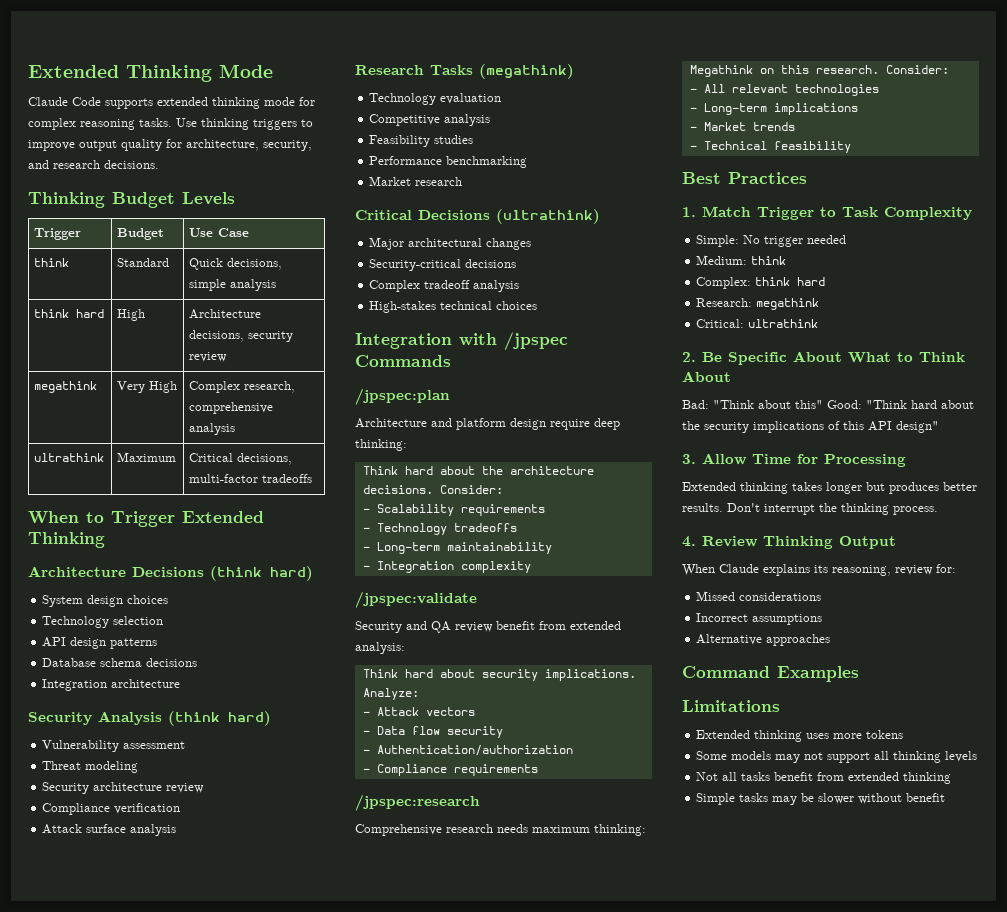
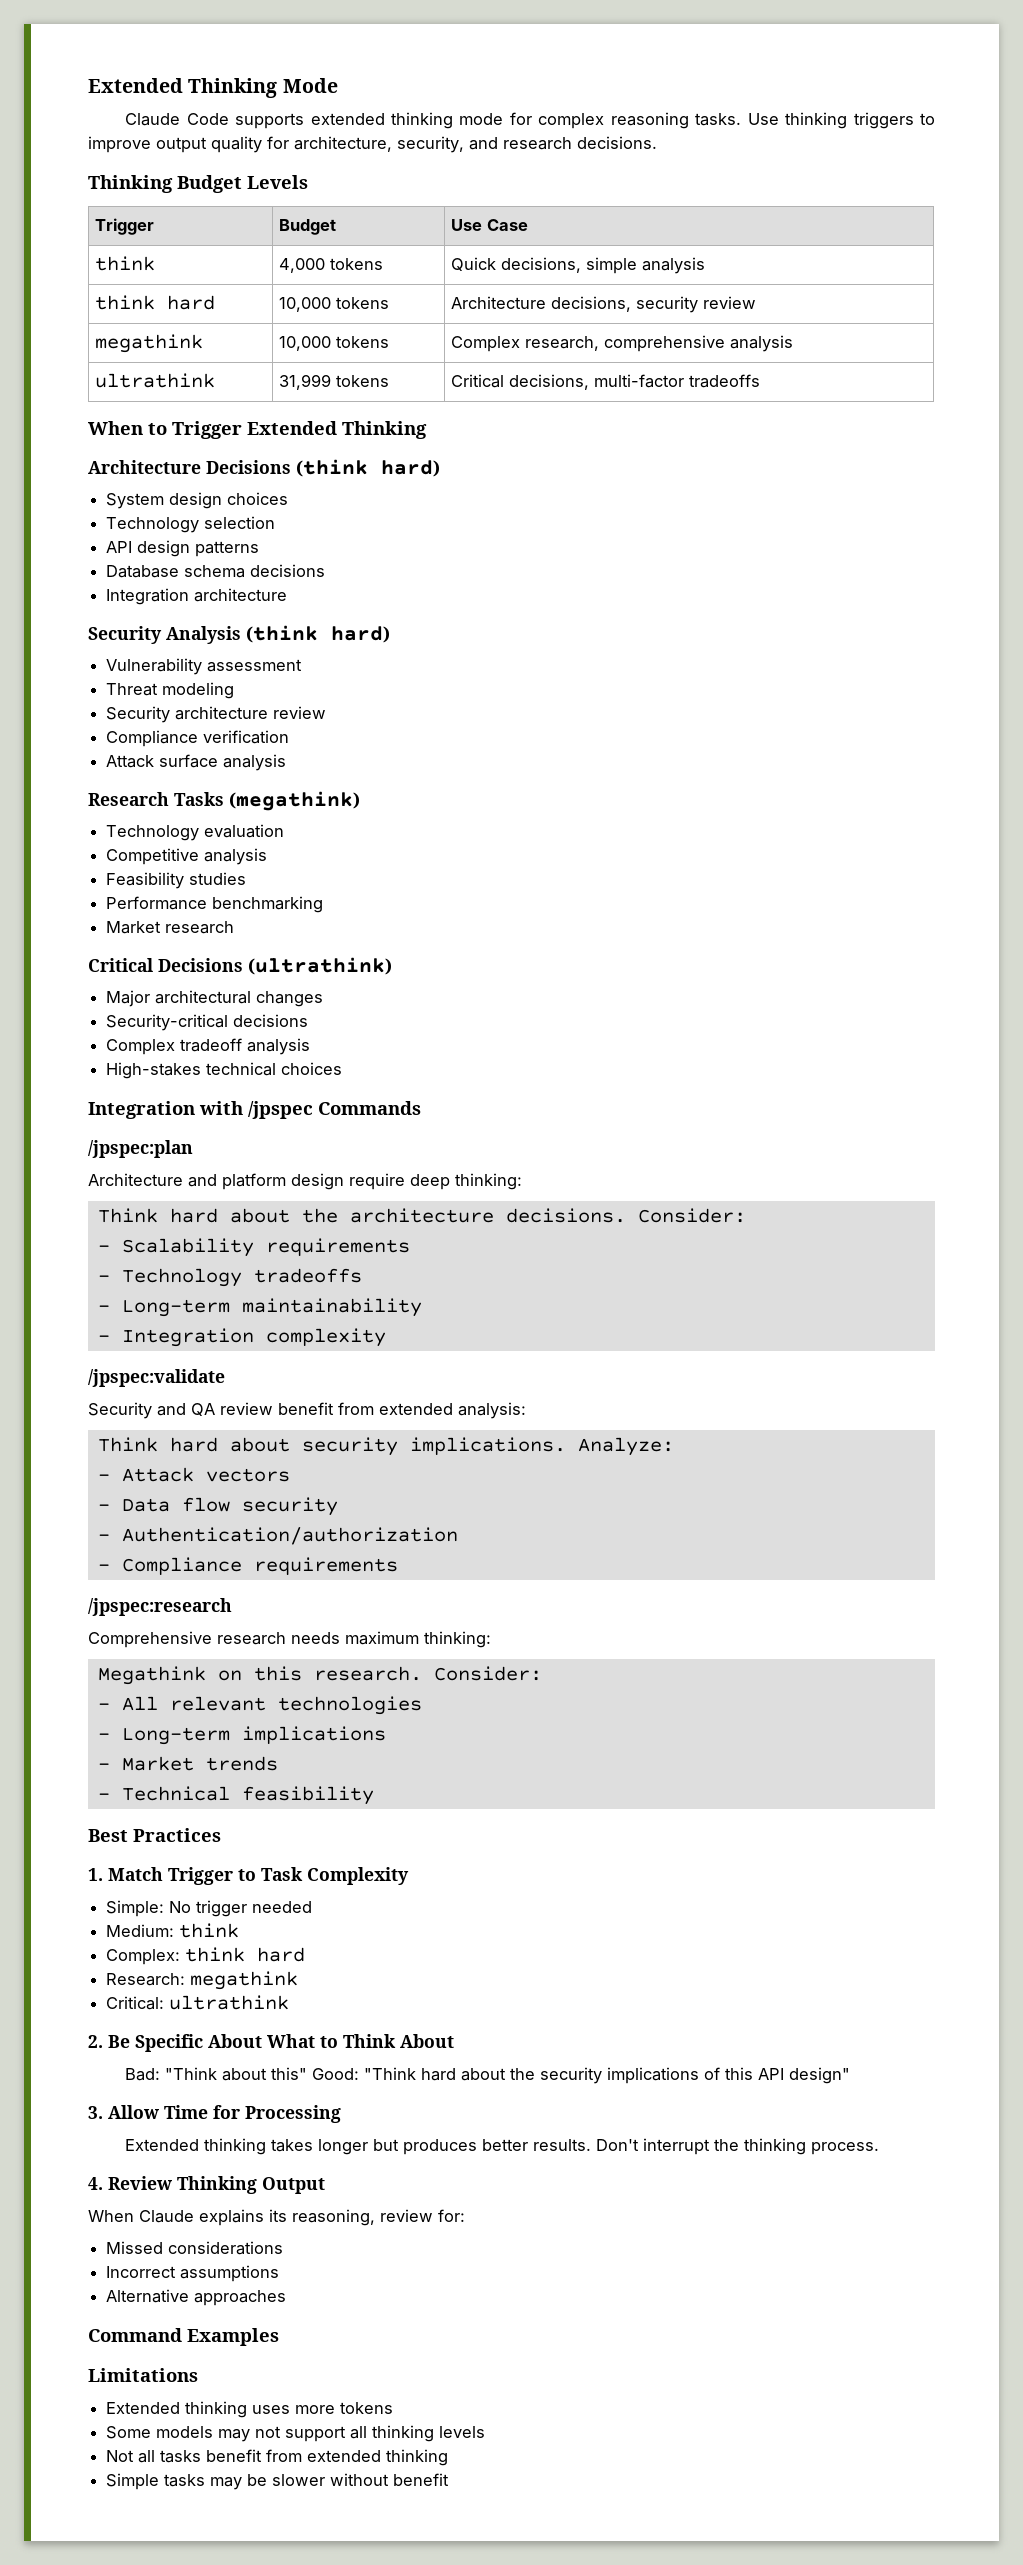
[117,258,170,267] Standard -> [279,258,384,273] 4,000 tokens
[117,309,146,321] High -> [279,297,390,312] 10,000 tokens
[117,381,178,393] Very High -> [279,336,390,351] 10,000 tokens
[117,452,177,462] Maximum -> [279,374,390,390] 31,999 tokens

